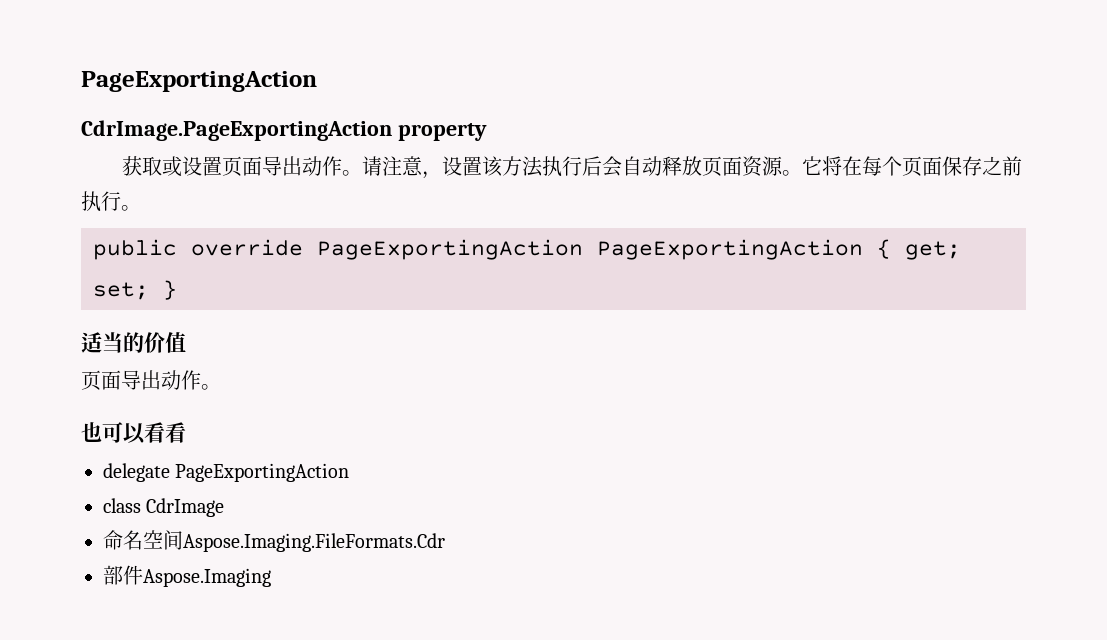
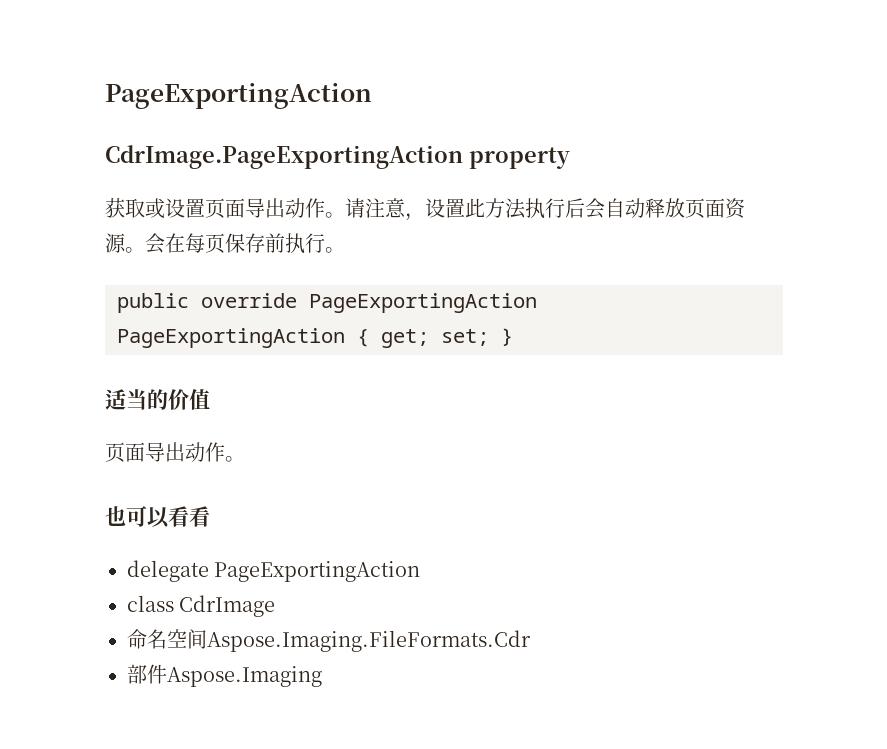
[482,156,504,177] 该 -> [465,198,485,218] 此
[802,156,1003,176] 它将在每个页面保存之 -> [145,233,265,254] 会在每页保存

